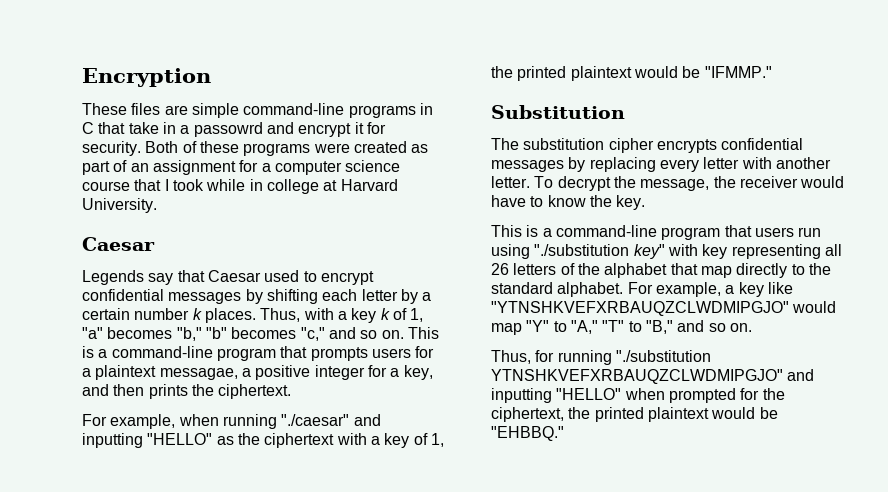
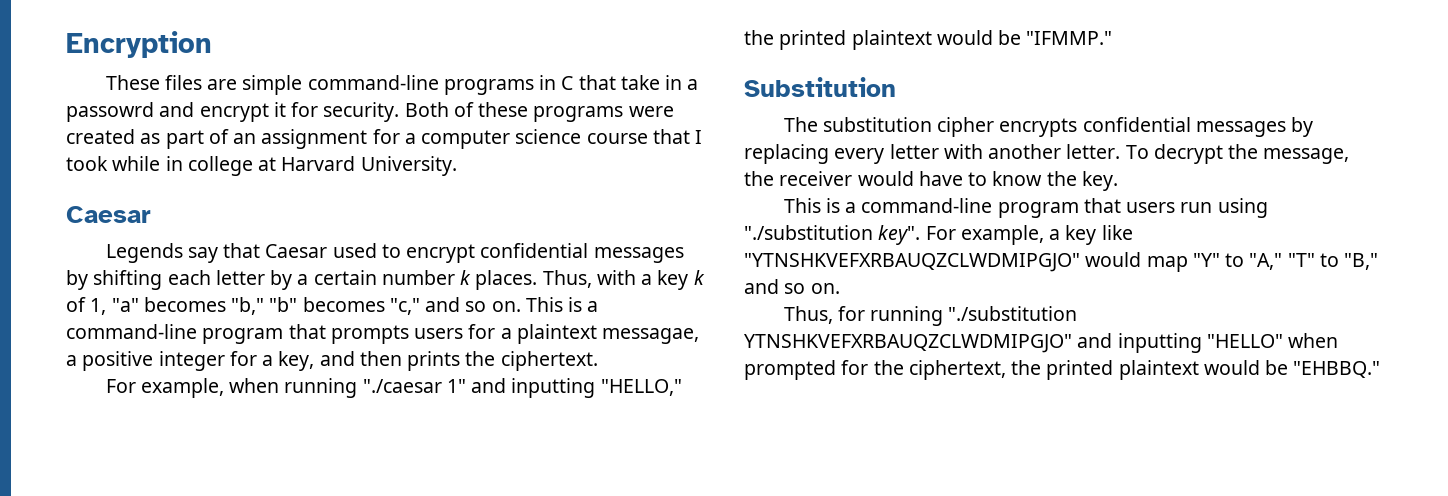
[281,414,381,426] [82,433,444,448] "./caesar" and inputting "HELLO" as the ciphertext with a key of 1, -> [362,378,682,398] "./caesar 1" and inputting "HELLO,"
[633,244,842,259] [491,263,831,278] [491,282,624,297] key" with key representing all 26 letters of the alphabet that map directly to the standard alphabet. -> [878,225,921,245] key".

